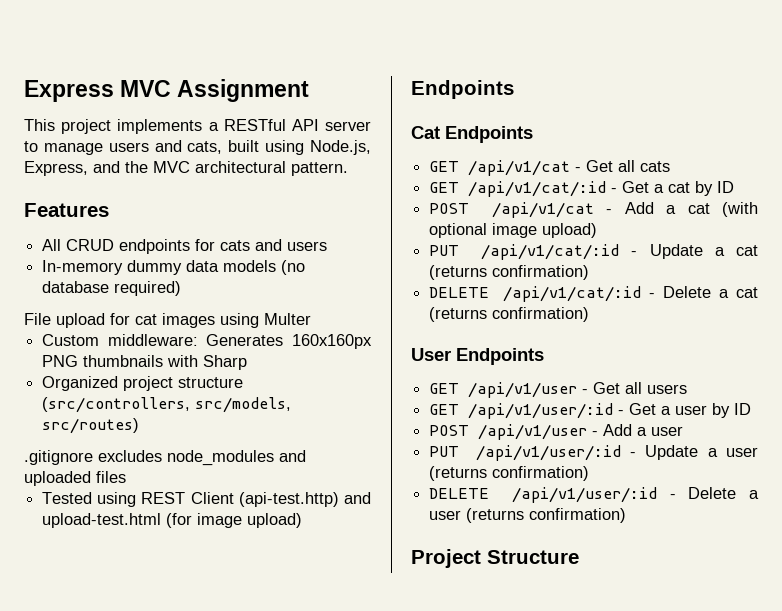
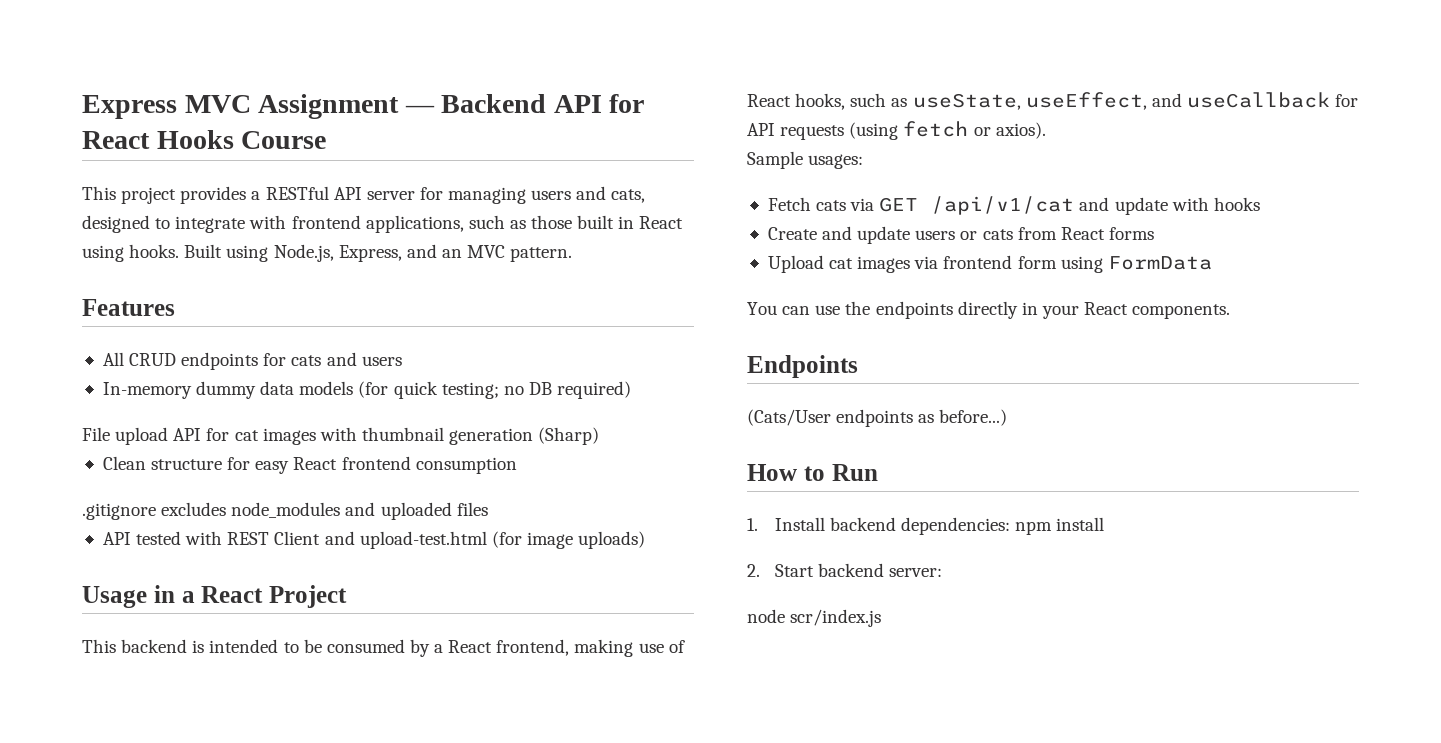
(310, 90) none -> [404,94,645,113] [82,130,327,149] — Backend API for React Hooks Course
[117,119,203,134] implements -> [180,186,247,204] provides
[24,141,103,155] to manage -> [419,187,527,204] for managing
[228,140,260,152] built -> [82,215,684,233] [82,244,223,262] designed to integrate with frontend applications, such as those built in React using hooks. Built
[125,161,286,173] the MVC architectural -> [441,245,506,258] an MVC
[281,260,306,275] [42,281,110,293] (no database -> [358,381,552,399] (for quick testing; no DB
(105, 320) none -> [173,428,202,441] API
[220,313,311,328] [42,334,372,349] [42,355,248,370] [42,376,244,391] [42,397,292,413] [42,418,140,434] using Multer // Custom middleware: Generates 160x160px PNG thumbnails with Sharp // Organized project structure (src/controllers, src/models, src/routes) -> [319,427,600,445] [102,456,517,474] with thumbnail generation (Sharp) // Clean structure for easy React frontend consumption
[42,492,137,507] Tested using -> [102,531,223,545] API tested with
[238,492,339,507] (api-test.http) -> (321, 538) none
[247,513,303,528] [411,80,514,99] [411,126,533,143] [429,160,671,176] [429,181,735,197] [429,202,758,218] [429,223,598,238] [429,244,758,260] [429,265,590,280] [429,286,758,302] [429,307,590,322] [411,348,544,365] [429,382,688,398] [429,403,752,419] [429,424,684,440] [429,445,758,461] [429,466,590,481] [429,487,759,503] [429,508,627,523] [411,549,579,568] upload) // Endpoints // Cat Endpoints // GET /api/v1/cat - Get all cats // GET /api/v1/cat/:id - Get a cat by ID // POST /api/v1/cat - Add a cat (with optional image upload) // PUT /api/v1/cat/:id - Update a cat (returns confirmation) // DELETE /api/v1/cat/:id - Delete a cat (returns confirmation) // User Endpoints // GET /api/v1/user - Get all users // GET /api/v1/user/:id - Get a user by ID // POST /api/v1/user - Add a user // PUT /api/v1/user/:id - Update a user (returns confirmation) // DELETE /api/v1/user/:id - Delete a user (returns confirmation) // Project Structure -> [578,531,646,549] [82,585,347,608] [82,639,685,657] [747,92,1359,110] [747,121,1046,140] [747,151,864,169] [767,196,1260,215] [767,226,1154,244] [767,255,1212,273] [747,301,1231,319] [747,355,858,378] [747,409,1008,427] [747,464,878,481] [747,517,1105,535] [747,563,943,577] [747,609,882,627] uploads) // Usage in a React Project // This backend is intended to be consumed by a React frontend, making use of React hooks, such as useState, useEffect, and useCallback for API requests (using fetch or axios). // Sample usages: // Fetch cats via GET /api/v1/cat and update with hooks // Create and update users or cats from React forms // Upload cat images via frontend form using FormData // You can use the endpoints directly in your React components. // Endpoints // (Cats/User endpoints as before...) // How to Run // 1. Install backend dependencies: npm install // 2. Start backend server: // node scr/index.js

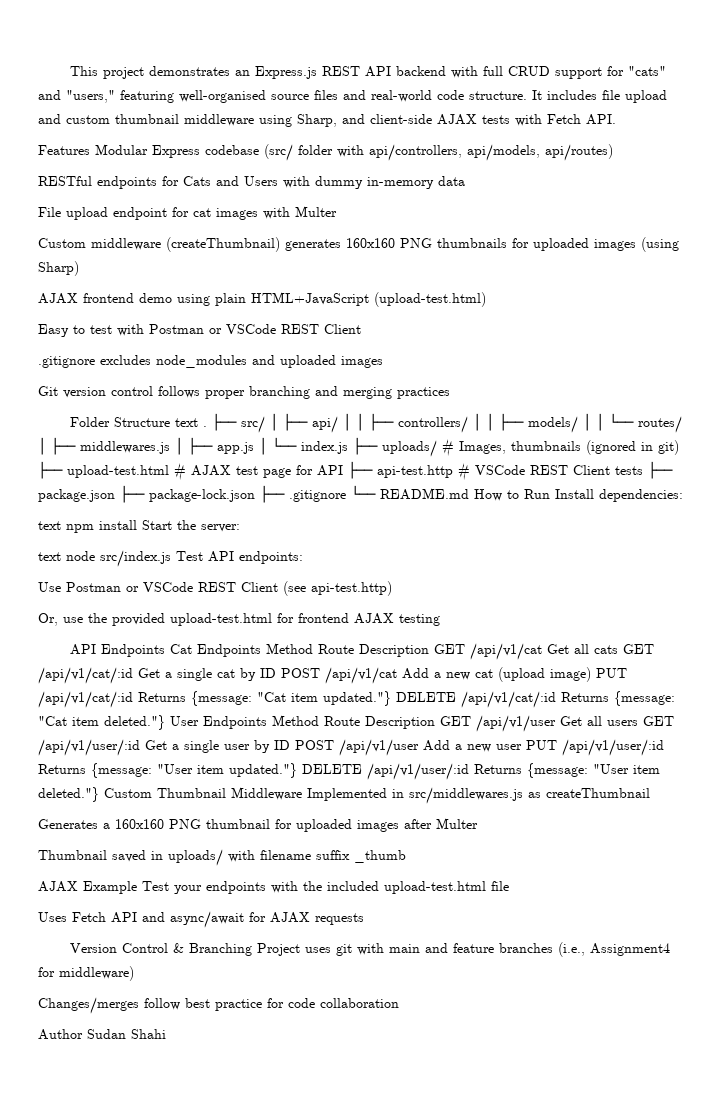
[82,94,645,119] [82,130,327,149] [82,186,646,204] [82,215,684,233] [82,244,573,262] [82,299,175,316] [102,352,402,370] [102,381,632,399] Express MVC Assignment — Backend API for React Hooks Course // This project provides a RESTful API server for managing users and cats, designed to integrate with frontend applications, such as those built in React using hooks. Built using Node.js, Express, and an MVC pattern. // Features // All CRUD endpoints for cats and users // In-memory dummy data models (for quick testing; no DB required) -> [69,66,666,79] [38,90,667,103] [38,114,616,127] [38,144,613,161] [38,176,465,189] This project demonstrates an Express.js REST API backend with full CRUD support for "cats" and "users," featuring well-organised source files and real-world code structure. It includes file upload and custom thumbnail middleware using Sharp, and client-side AJAX tests with Fetch API. // Features Modular Express codebase (src/ folder with api/controllers, api/models, api/routes) // RESTful endpoints for Cats and Users with dummy in-memory data
[173,428,202,441] API -> [113,207,167,220] endpoint
[361,427,600,445] [102,456,517,474] thumbnail generation (Sharp) // Clean structure for easy React frontend consumption -> [295,206,337,217] [38,237,679,252] [38,261,79,276] [38,292,486,307] [38,324,361,337] Multer // Custom middleware (createThumbnail) generates 160x160 PNG thumbnails for uploaded images (using Sharp) // AJAX frontend demo using plain HTML+JavaScript (upload-test.html) // Easy to test with Postman or VSCode REST Client
[456,502,488,516] [102,531,646,549] [82,585,347,608] [82,639,685,657] [747,92,1359,110] [747,121,1046,140] [747,151,864,169] [767,196,1260,215] [767,226,1154,244] [767,255,1212,273] [747,301,1231,319] [747,355,858,378] [747,409,1008,427] [747,464,878,481] [747,517,1105,535] [747,563,943,577] [747,609,882,627] files // API tested with REST Client and upload-test.html (for image uploads) // Usage in a React Project // This backend is intended to be consumed by a React frontend, making use of React hooks, such as useState, useEffect, and useCallback for API requests (using fetch or axios). // Sample usages: // Fetch cats via GET /api/v1/cat and update with hooks // Create and update users or cats from React forms // Upload cat images via frontend form using FormData // You can use the endpoints directly in your React components. // Endpoints // (Cats/User endpoints as before...) // How to Run // 1. Install backend dependencies: npm install // 2. Start backend server: // node scr/index.js -> [341,356,383,368] [38,386,450,399] [69,413,682,433] [38,437,679,457] [38,461,673,481] [38,485,683,503] [38,520,240,533] [38,550,303,567] [38,581,392,596] [38,613,440,626] [69,643,654,660] [38,667,627,684] [38,691,675,708] [38,715,674,732] [38,739,664,756] [38,763,660,780] [38,787,650,804] [38,818,478,832] [38,849,406,866] [38,881,509,894] [38,911,364,928] [69,942,670,957] [38,966,134,981] [38,997,399,1014] [38,1029,166,1040] images // Git version control follows proper branching and merging practices // Folder Structure text . ├── src/ │ ├── api/ │ │ ├── controllers/ │ │ ├── models/ │ │ └── routes/ │ ├── middlewares.js │ ├── app.js │ └── index.js ├── uploads/ # Images, thumbnails (ignored in git) ├── upload-test.html # AJAX test page for API ├── api-test.http # VSCode REST Client tests ├── package.json ├── package-lock.json ├── .gitignore └── README.md How to Run Install dependencies: // text npm install Start the server: // text node src/index.js Test API endpoints: // Use Postman or VSCode REST Client (see api-test.http) // Or, use the provided upload-test.html for frontend AJAX testing // API Endpoints Cat Endpoints Method Route Description GET /api/v1/cat Get all cats GET /api/v1/cat/:id Get a single cat by ID POST /api/v1/cat Add a new cat (upload image) PUT /api/v1/cat/:id Returns {message: "Cat item updated."} DELETE /api/v1/cat/:id Returns {message: "Cat item deleted."} User Endpoints Method Route Description GET /api/v1/user Get all users GET /api/v1/user/:id Get a single user by ID POST /api/v1/user Add a new user PUT /api/v1/user/:id Returns {message: "User item updated."} DELETE /api/v1/user/:id Returns {message: "User item deleted."} Custom Thumbnail Middleware Implemented in src/middlewares.js as createThumbnail // Generates a 160x160 PNG thumbnail for uploaded images after Multer // Thumbnail saved in uploads/ with filename suffix _thumb // AJAX Example Test your endpoints with the included upload-test.html file // Uses Fetch API and async/await for AJAX requests // Version Control & Branching Project uses git with main and feature branches (i.e., Assignment4 for middleware) // Changes/merges follow best practice for code collaboration // Author Sudan Shahi

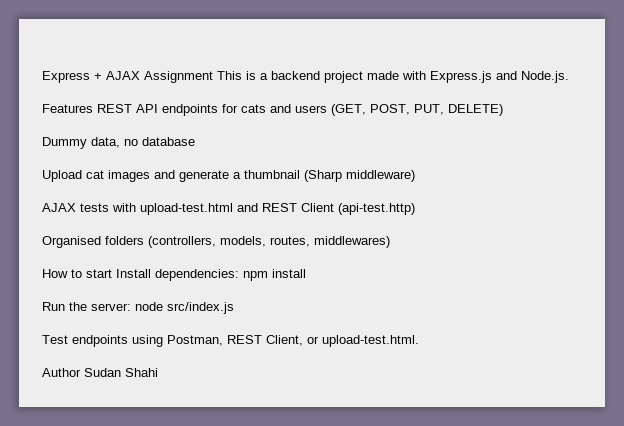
[69,66,666,79] [38,90,667,103] [38,114,616,127] [38,144,613,161] [38,176,465,189] [38,206,337,220] [38,237,679,252] [38,261,79,276] [38,292,486,307] [38,324,361,337] [38,355,383,368] [38,386,450,399] [69,413,682,433] [38,437,679,457] [38,461,673,481] [38,485,469,503] This project demonstrates an Express.js REST API backend with full CRUD support for "cats" and "users," featuring well-organised source files and real-world code structure. It includes file upload and custom thumbnail middleware using Sharp, and client-side AJAX tests with Fetch API. // Features Modular Express codebase (src/ folder with api/controllers, api/models, api/routes) // RESTful endpoints for Cats and Users with dummy in-memory data // File upload endpoint for cat images with Multer // Custom middleware (createThumbnail) generates 160x160 PNG thumbnails for uploaded images (using Sharp) // AJAX frontend demo using plain HTML+JavaScript (upload-test.html) // Easy to test with Postman or VSCode REST Client // .gitignore excludes node_modules and uploaded images // Git version control follows proper branching and merging practices // Folder Structure text . ├── src/ │ ├── api/ │ │ ├── controllers/ │ │ ├── models/ │ │ └── routes/ │ ├── middlewares.js │ ├── app.js │ └── index.js ├── uploads/ # Images, thumbnails (ignored in git) ├── upload-test.html # AJAX test page for API ├── api-test.http # VSCode REST Client tests ├── package.json ├── package-lock.json ├── .gitignore └── README.md -> [42,71,569,83] [42,104,503,116] [42,137,195,149] [42,170,415,182] [42,203,415,215] [42,236,390,248] Express + AJAX Assignment This is a backend project made with Express.js and Node.js. // Features REST API endpoints for cats and users (GET, POST, PUT, DELETE) // Dummy data, no database // Upload cat images and generate a thumbnail (Sharp middleware) // AJAX tests with upload-test.html and REST Client (api-test.http) // Organised folders (controllers, models, routes, middlewares) //
[524,489,550,499] Run -> [86,269,112,278] start
[38,521,61,530] // text -> (239, 275) none
[142,520,172,530] Start -> [42,302,65,311] // Run
[38,552,61,561] // text -> (131, 307) none
[176,551,303,564] [38,581,392,596] [38,613,440,626] [69,643,654,660] [38,667,627,684] [38,691,675,708] [38,715,674,732] [38,739,664,756] [38,763,660,780] [38,787,650,804] [38,818,478,832] [38,849,406,866] [38,881,509,894] [38,911,364,928] [69,942,670,957] [38,966,134,981] [38,997,399,1014] Test API endpoints: // Use Postman or VSCode REST Client (see api-test.http) // Or, use the provided upload-test.html for frontend AJAX testing // API Endpoints Cat Endpoints Method Route Description GET /api/v1/cat Get all cats GET /api/v1/cat/:id Get a single cat by ID POST /api/v1/cat Add a new cat (upload image) PUT /api/v1/cat/:id Returns {message: "Cat item updated."} DELETE /api/v1/cat/:id Returns {message: "Cat item deleted."} User Endpoints Method Route Description GET /api/v1/user Get all users GET /api/v1/user/:id Get a single user by ID POST /api/v1/user Add a new user PUT /api/v1/user/:id Returns {message: "User item updated."} DELETE /api/v1/user/:id Returns {message: "User item deleted."} Custom Thumbnail Middleware Implemented in src/middlewares.js as createThumbnail // Generates a 160x160 PNG thumbnail for uploaded images after Multer // Thumbnail saved in uploads/ with filename suffix _thumb // AJAX Example Test your endpoints with the included upload-test.html file // Uses Fetch API and async/await for AJAX requests // Version Control & Branching Project uses git with main and feature branches (i.e., Assignment4 for middleware) // Changes/merges follow best practice for code collaboration -> [42,335,419,347] // Test endpoints using Postman, REST Client, or upload-test.html.

